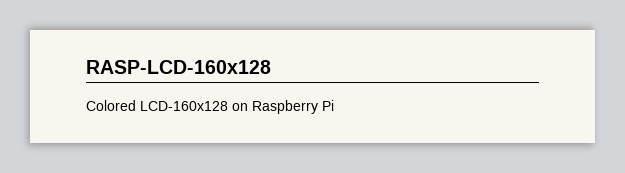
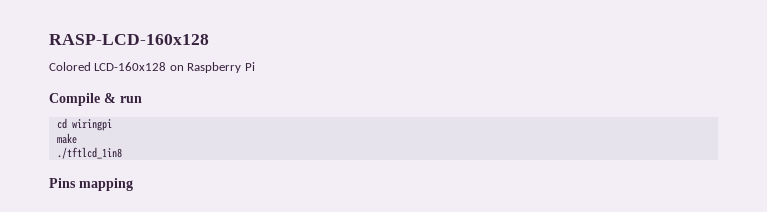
(334, 105) none -> [49,93,142,106] [56,118,112,131] [56,133,77,144] [56,147,122,159] [49,178,133,191] // Compile & run // cd wiringpi // make // ./tftlcd_1in8 // Pins mapping

